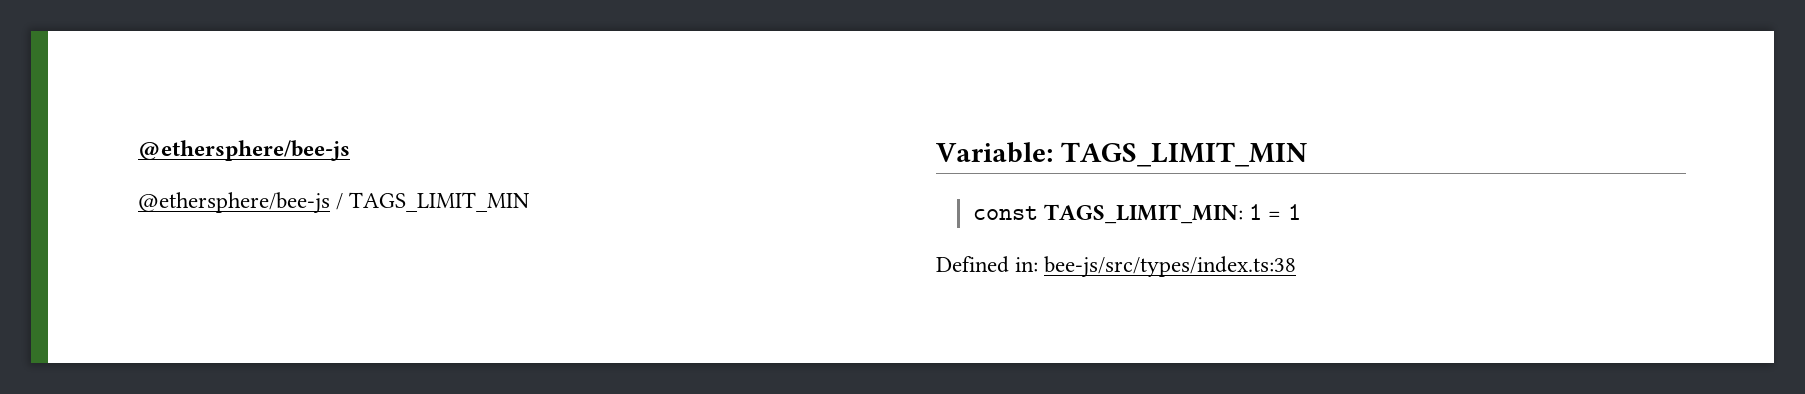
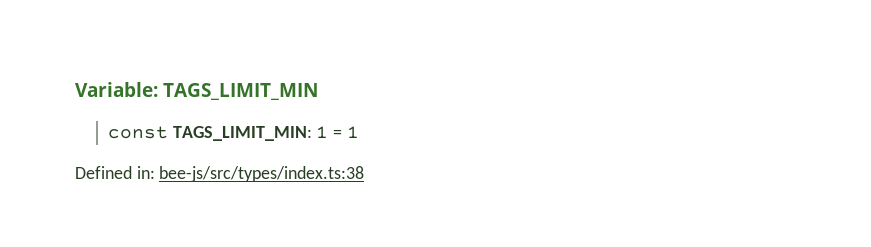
[138,140,350,161] [138,192,531,214] @ethersphere/bee-js // @ethersphere/bee-js / TAGS_LIMIT_MIN // -> (75, 89) none

